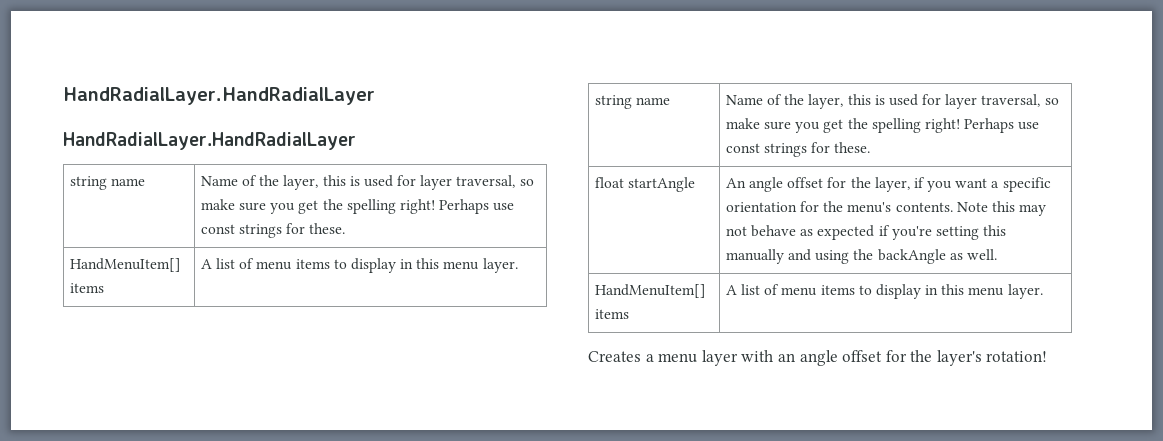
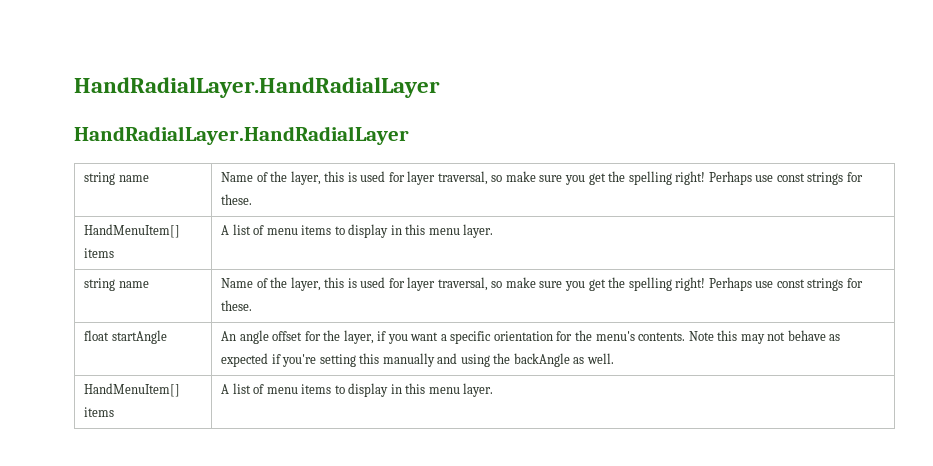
[588,350,1048,366] // Creates a menu layer with an angle offset for the layer's rotation! -> (494, 390) none

